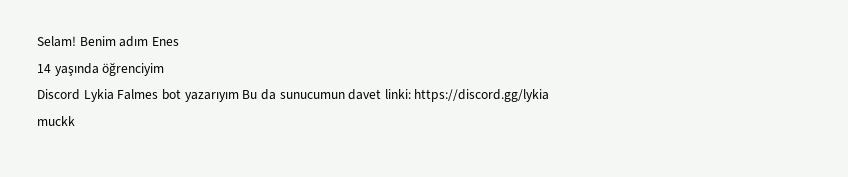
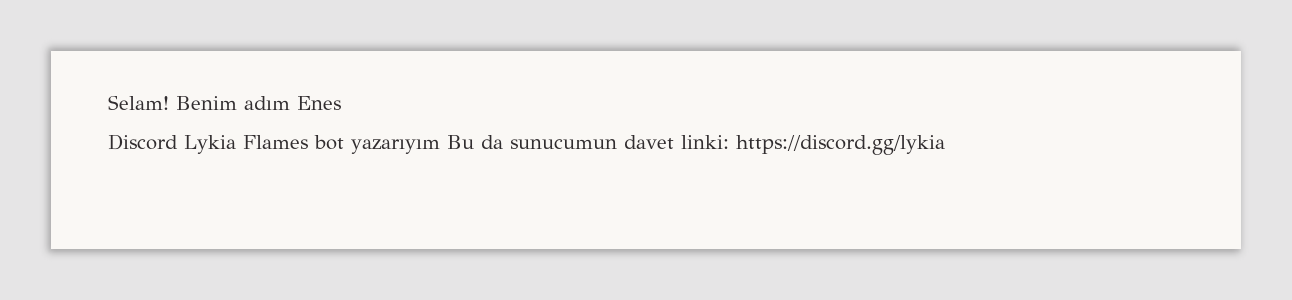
[37,62,165,76] // 14 yaşında öğrenciyim -> (341, 103) none
[117,89,159,100] Falmes -> [242,135,308,149] Flames
[37,116,75,126] // muckk -> (945, 145) none

